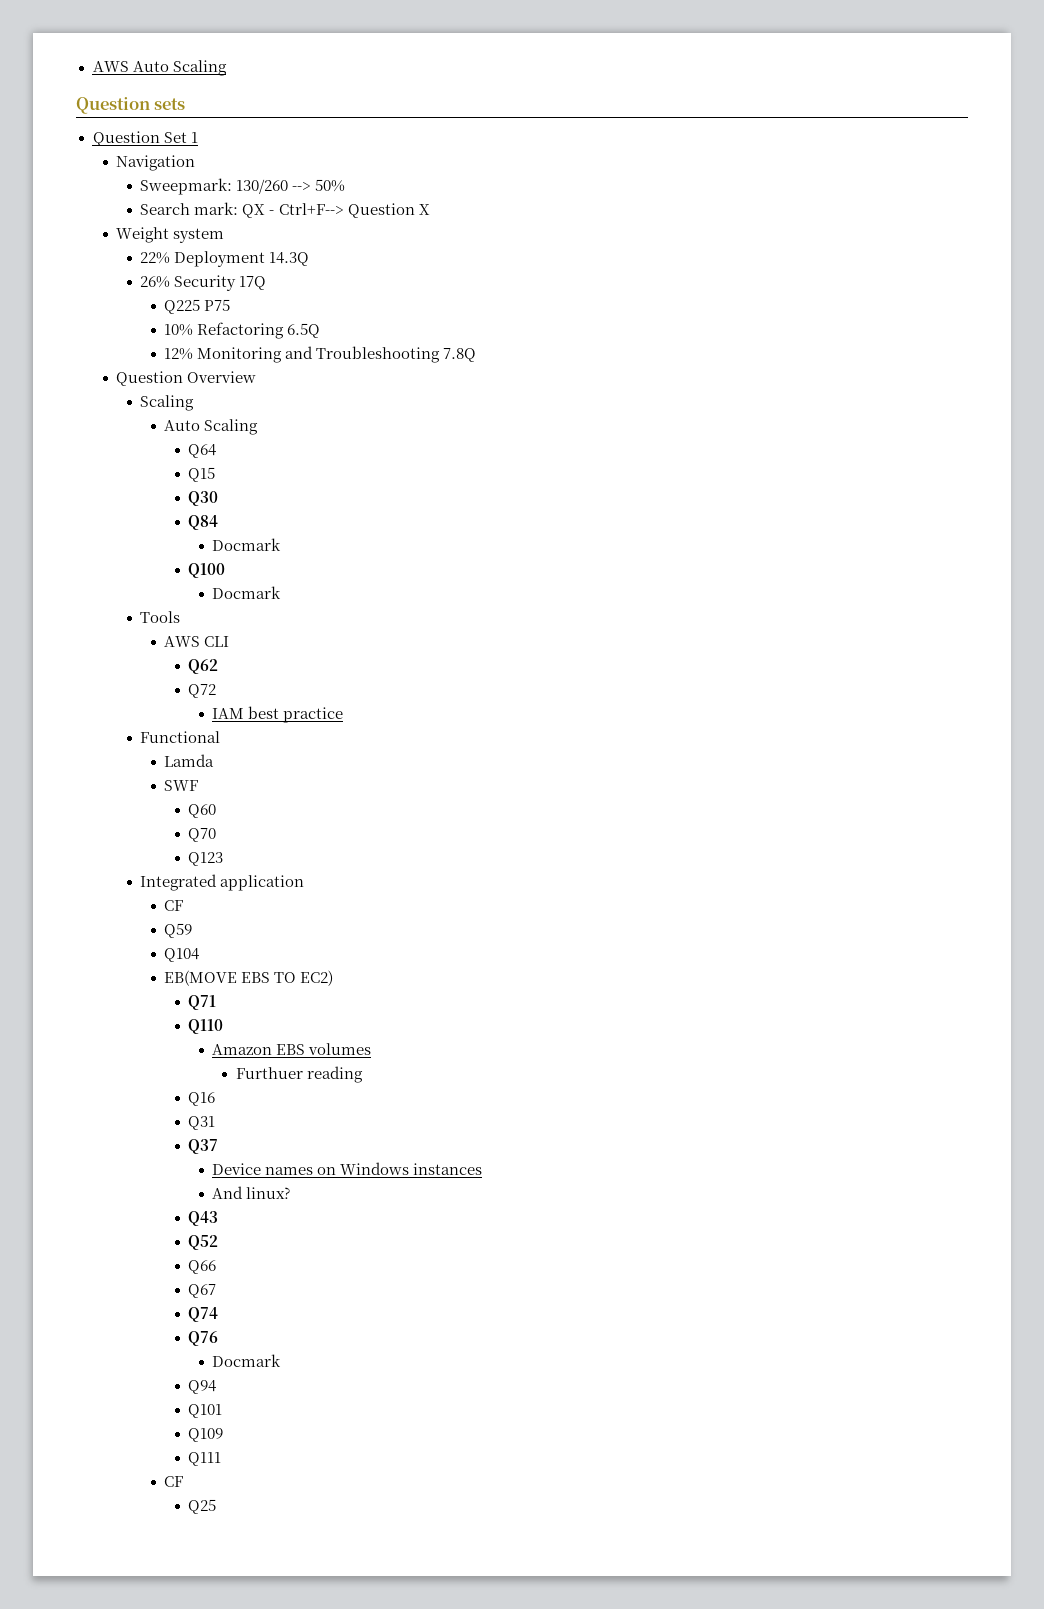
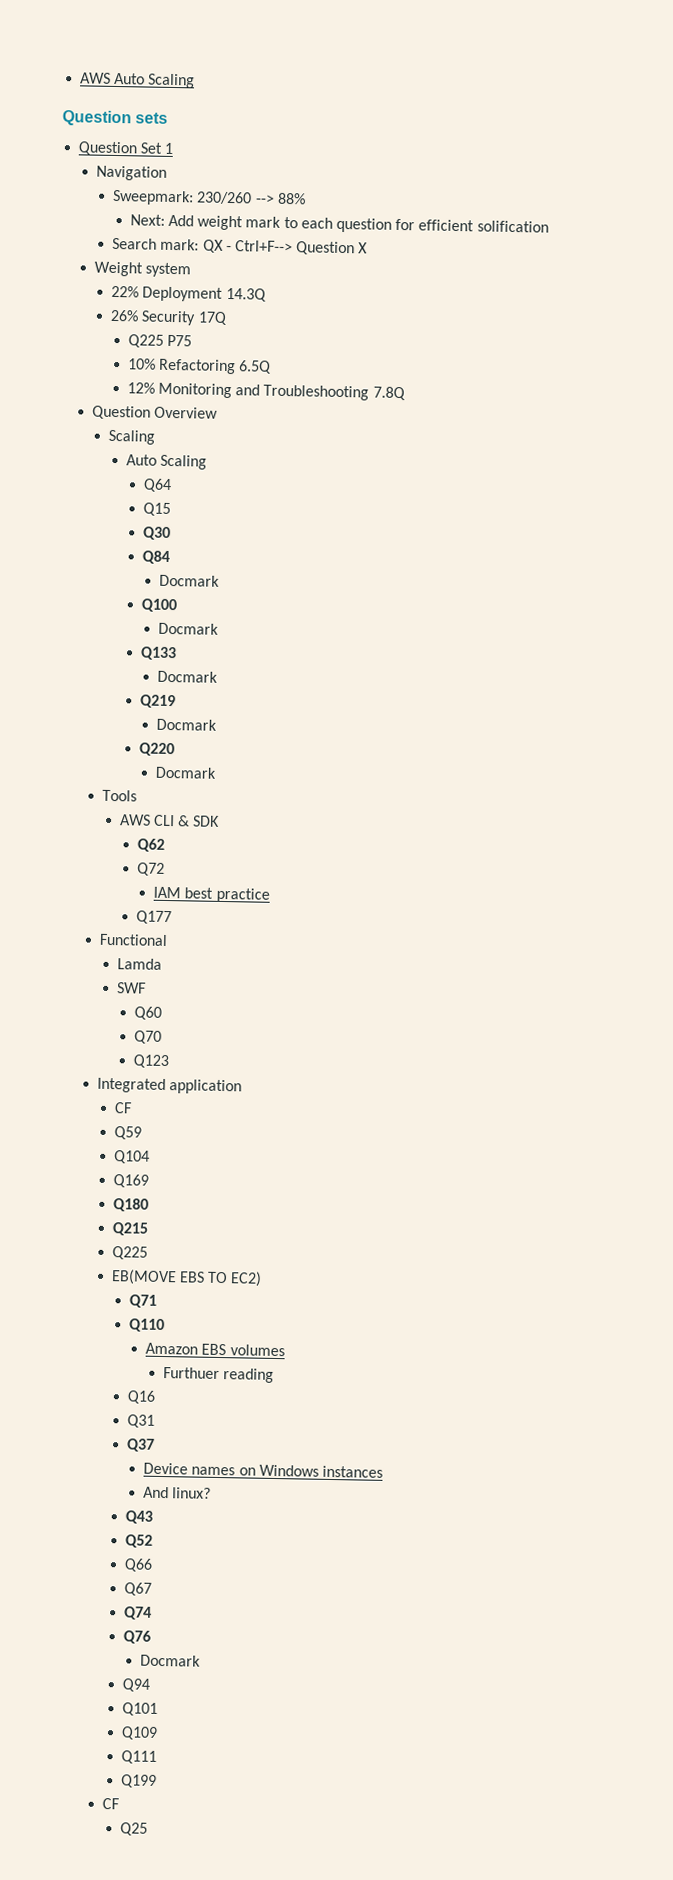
[236,179,346,194] 130/260 --> 50% -> [196,191,306,205] [129,214,549,233] 230/260 --> 88% // Next: Add weight mark to each question for efficient solification
(282, 592) none -> [139,646,177,661] [157,670,219,683] [139,694,176,709] [156,718,218,731] [138,742,175,757] [155,766,218,779] // Q133 // Docmark // Q219 // Docmark // Q220 // Docmark
(230, 641) none -> [177,815,221,827] & SDK
(344, 715) none -> [135,910,172,925] // Q177
(200, 955) none -> [112,1174,149,1188] [112,1198,149,1212] [111,1222,148,1236] [111,1246,148,1260] // Q169 // Q180 // Q215 // Q225
(222, 1459) none -> [120,1774,157,1788] // Q199

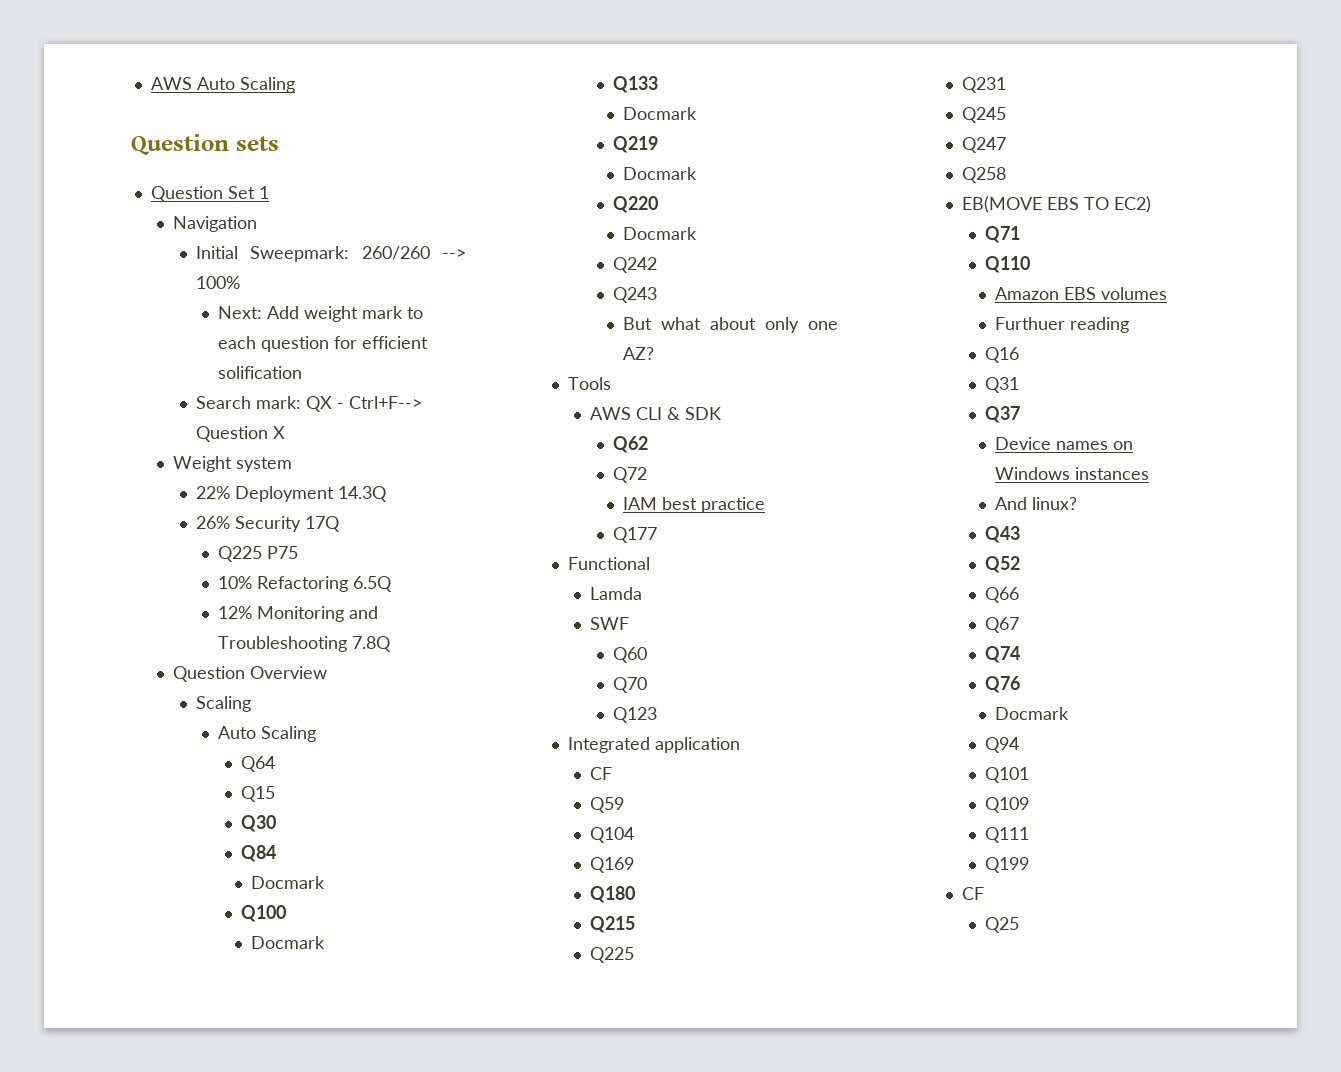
[112,189,306,206] Sweepmark: 230/260 --> 88% -> [195,246,466,262] [195,276,240,289] Initial Sweepmark: 260/260 --> 100%
(218, 772) none -> [612,257,657,273] [612,287,657,303] [623,317,838,333] [623,347,655,360] // Q242 // Q243 // But what about only one AZ?
(148, 1253) none -> [962,77,1007,93] [962,107,1007,123] [962,137,1007,153] [962,167,1007,183] // Q231 // Q245 // Q247 // Q258

